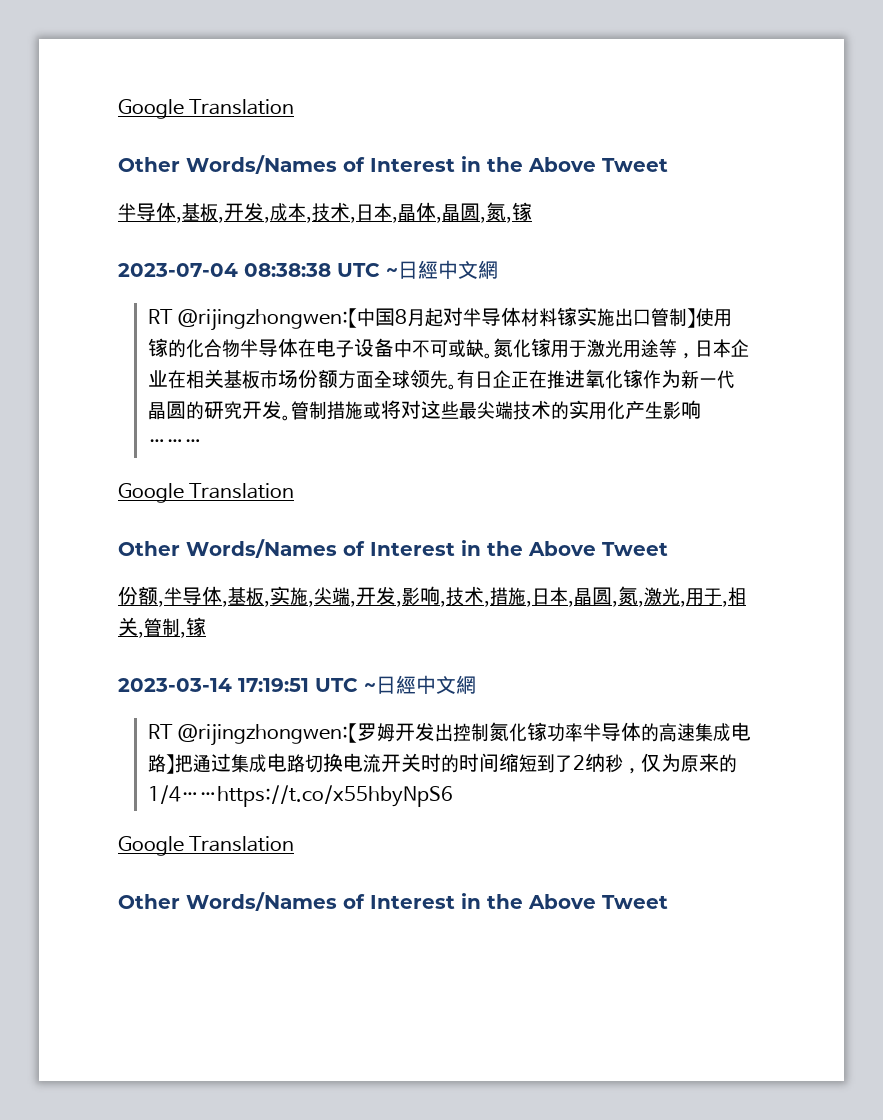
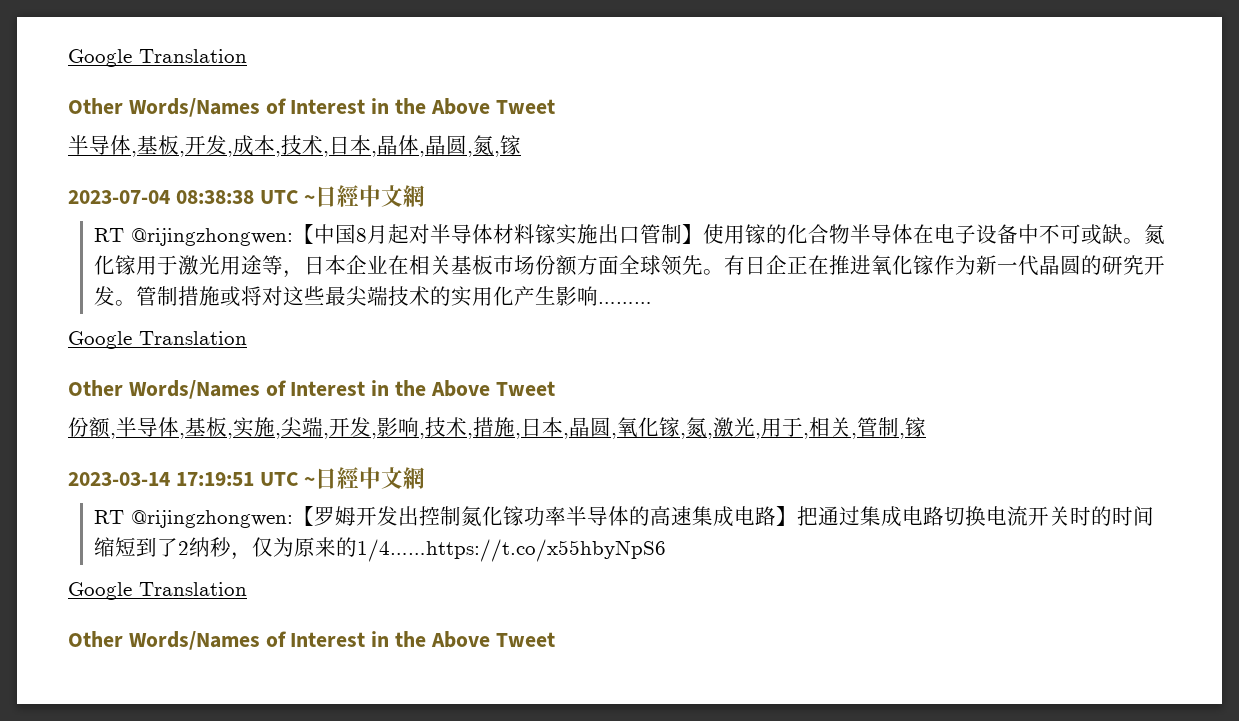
(618, 604) none -> [617,417,686,439] 氧化镓,

